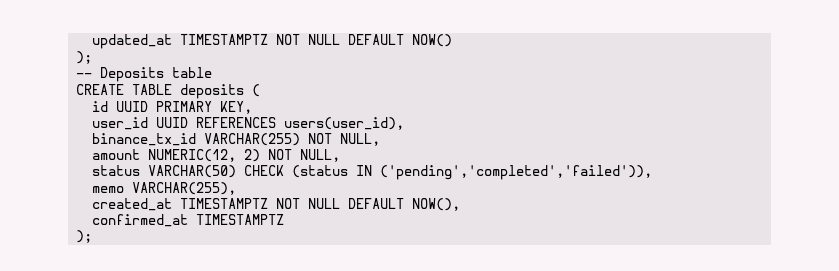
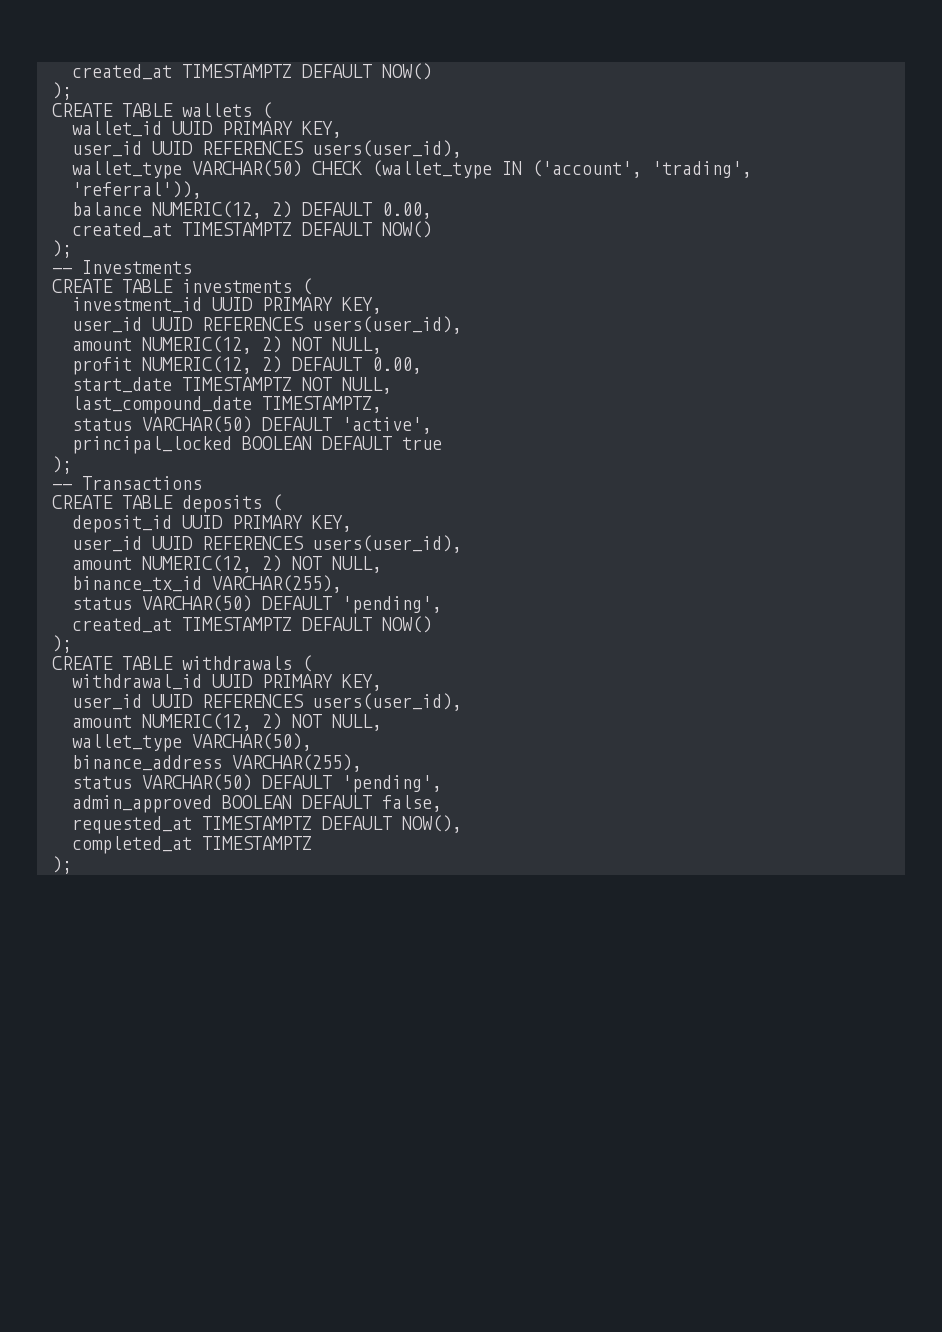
[92,34,453,49] [76,51,93,64] [76,67,213,82] [76,84,261,99] [92,101,253,114] [92,117,405,130] [92,133,381,146] [92,149,341,162] [92,165,653,180] [92,182,237,195] [92,198,341,211] updated_at TIMESTAMPTZ NOT NULL DEFAULT NOW() // ); // -- Deposits table // CREATE TABLE deposits ( // id UUID PRIMARY KEY, // user_id UUID REFERENCES users(user_id), // binance_tx_id VARCHAR(255) NOT NULL, // amount NUMERIC(12, 2) NOT NULL, // status VARCHAR(50) CHECK (status IN ('pending','completed','failed')), // memo VARCHAR(255), // created_at TIMESTAMPTZ NOT NULL -> [71,63,432,80] [51,82,72,100] [51,102,272,119] [71,121,342,138] [71,140,462,158] [71,160,752,179] [71,181,202,199] [71,201,432,219] [71,221,432,238] [51,240,72,258] [51,260,192,274] [51,278,312,295] [71,297,382,314] [71,316,462,334] [71,336,382,354] [71,356,422,375] [71,377,392,394] [71,396,382,414] [71,416,432,434] [71,436,442,454] [51,456,72,474] [51,476,202,490] [51,494,282,513] [71,515,352,533] [71,535,462,553] [71,555,382,573] [71,575,342,593] [71,595,442,614] [71,616,432,633] [51,635,72,653] [51,655,312,672] [71,674,382,691] [71,693,462,711] [71,713,382,731] [71,733,312,752] [71,754,362,772] [71,774,442,793] [71,795,442,813] [71,816,312,834] created_at TIMESTAMPTZ DEFAULT NOW() // ); // CREATE TABLE wallets ( // wallet_id UUID PRIMARY KEY, // user_id UUID REFERENCES users(user_id), // wallet_type VARCHAR(50) CHECK (wallet_type IN ('account', 'trading', 'referral')), // balance NUMERIC(12, 2) DEFAULT 0.00, // created_at TIMESTAMPTZ DEFAULT NOW() // ); // -- Investments // CREATE TABLE investments ( // investment_id UUID PRIMARY KEY, // user_id UUID REFERENCES users(user_id), // amount NUMERIC(12, 2) NOT NULL, // profit NUMERIC(12, 2) DEFAULT 0.00, // start_date TIMESTAMPTZ NOT NULL, // last_compound_date TIMESTAMPTZ, // status VARCHAR(50) DEFAULT 'active', // principal_locked BOOLEAN DEFAULT true // ); // -- Transactions // CREATE TABLE deposits ( // deposit_id UUID PRIMARY KEY, // user_id UUID REFERENCES users(user_id), // amount NUMERIC(12, 2) NOT NULL, // binance_tx_id VARCHAR(255), // status VARCHAR(50) DEFAULT 'pending', // created_at TIMESTAMPTZ DEFAULT NOW() // ); // CREATE TABLE withdrawals ( // withdrawal_id UUID PRIMARY KEY, // user_id UUID REFERENCES users(user_id), // amount NUMERIC(12, 2) NOT NULL, // wallet_type VARCHAR(50), // binance_address VARCHAR(255), // status VARCHAR(50) DEFAULT 'pending', // admin_approved BOOLEAN DEFAULT false, // requested_at TIMESTAMPTZ
[92,214,189,227] confirmed_at -> [71,836,192,854] completed_at

